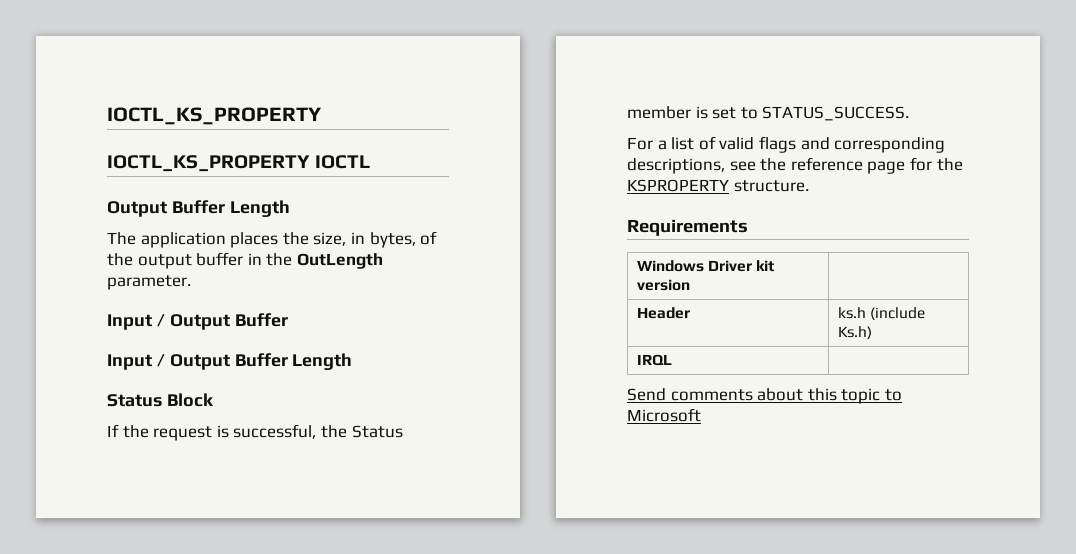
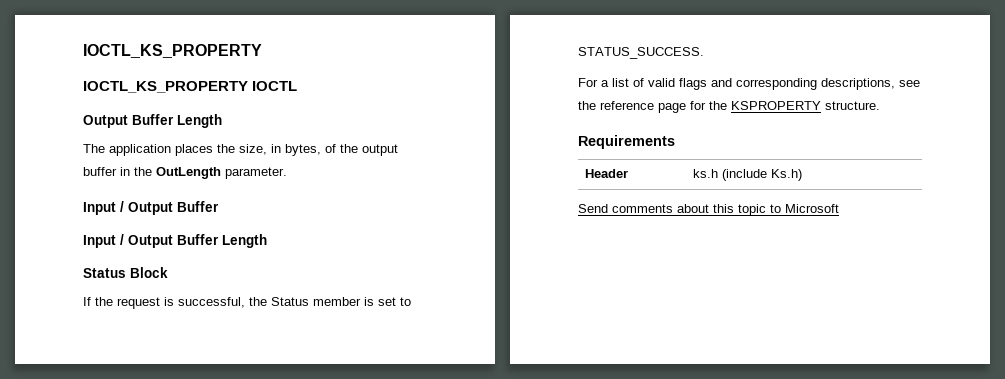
[636,260,775,272] [636,279,690,291] // Windows Driver kit version | -> (675, 142) none
[636,354,672,366] // IRQL | -> (802, 175) none

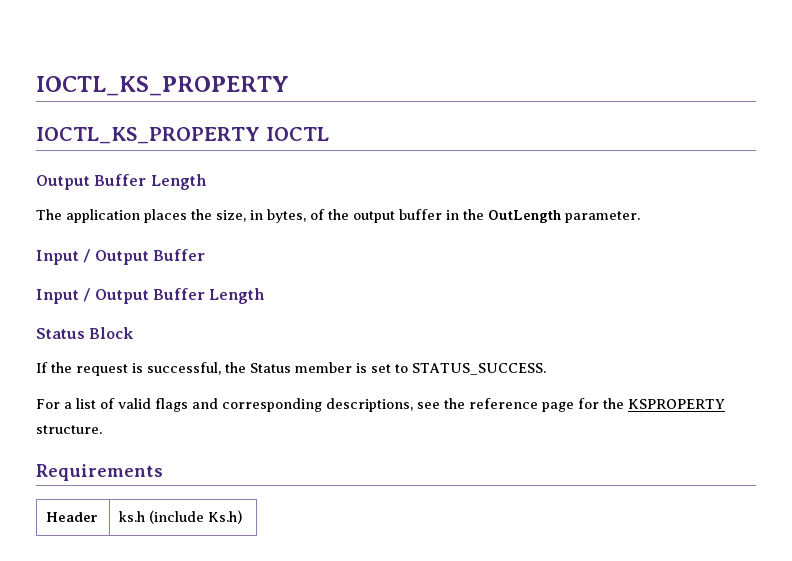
[578,204,839,216] // Send comments about this topic to Microsoft -> (243, 517) none

